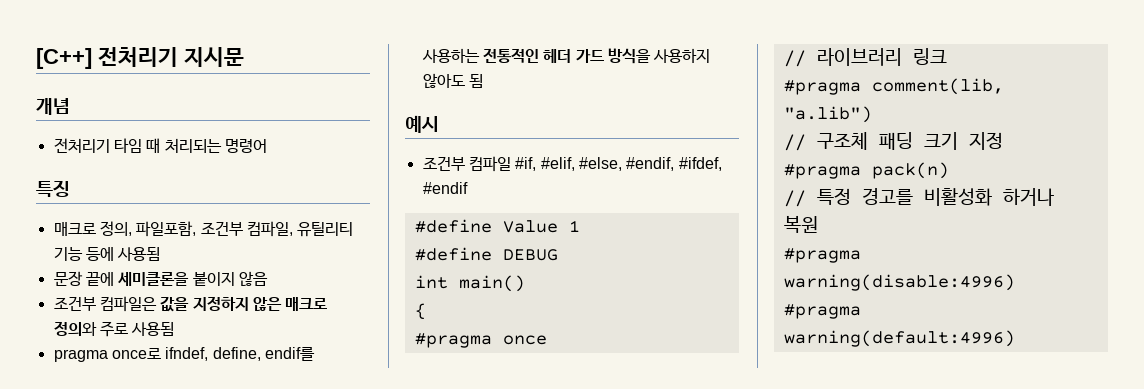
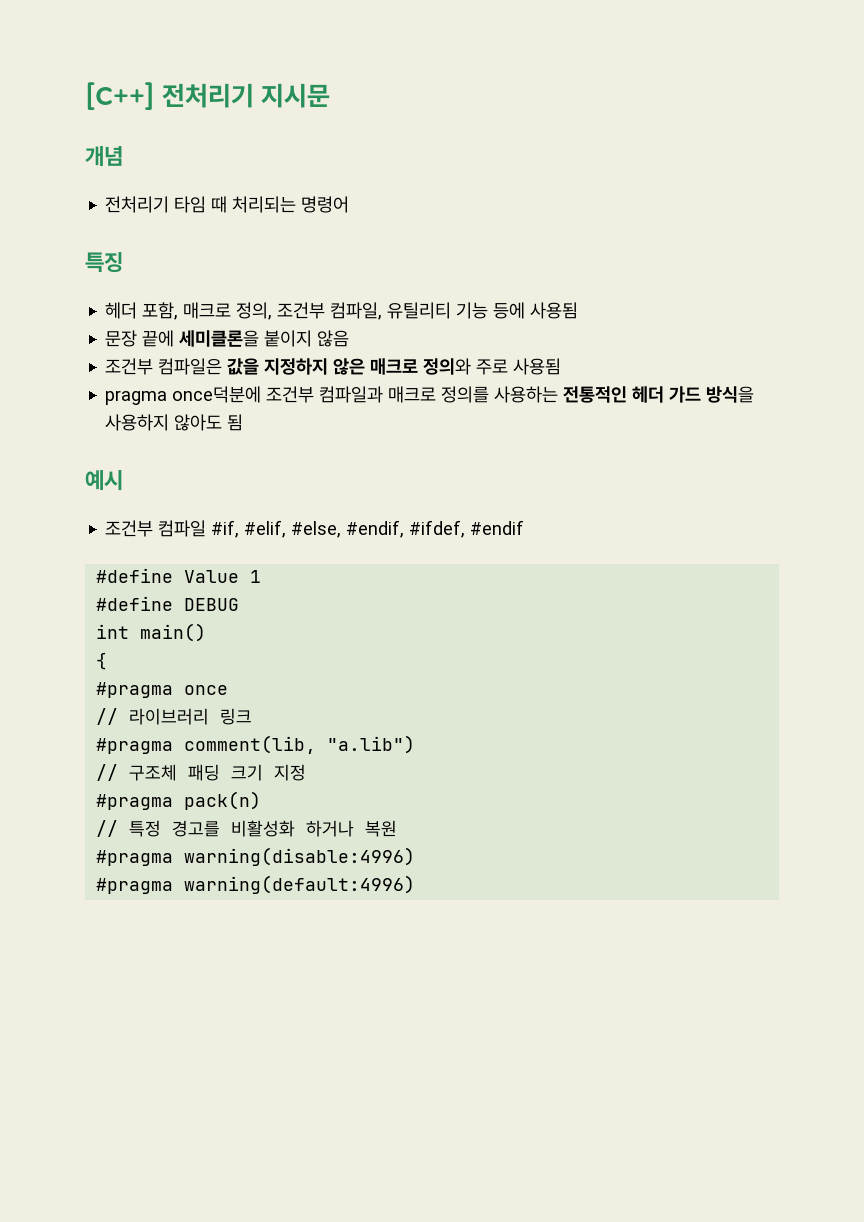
(70, 188) none -> [105,302,179,320] 헤더 포함,
[136,221,197,237] 파일포함, -> (273, 311) none
[111,347,315,361] once로 ifndef, define, endif를 -> [172,386,490,403] once덕분에 조건부 컴파일과 매크로 정의를

